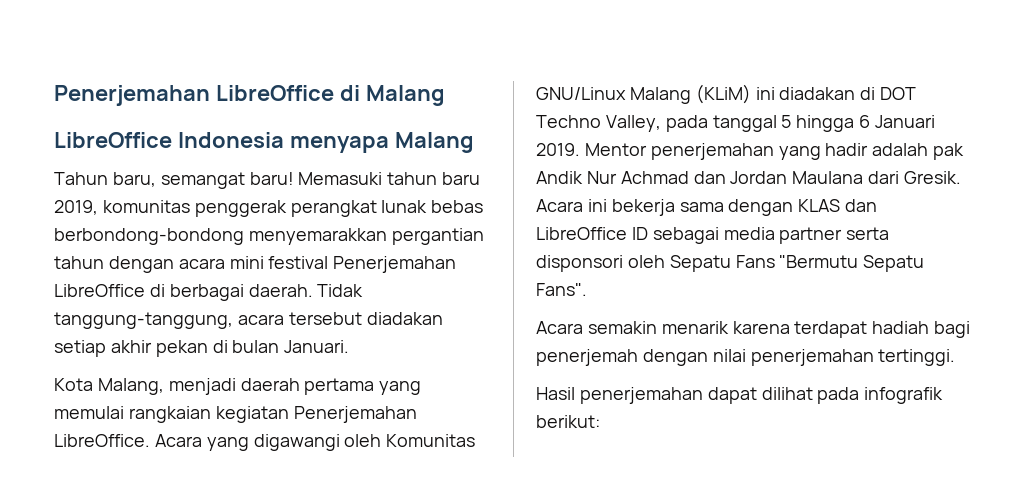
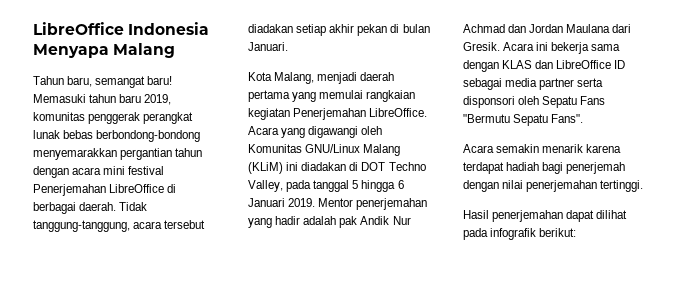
[54,85,445,106] Penerjemahan LibreOffice di Malang // -> (33, 28) none
[289,136,389,153] menyapa -> [33,44,109,58] Menyapa

